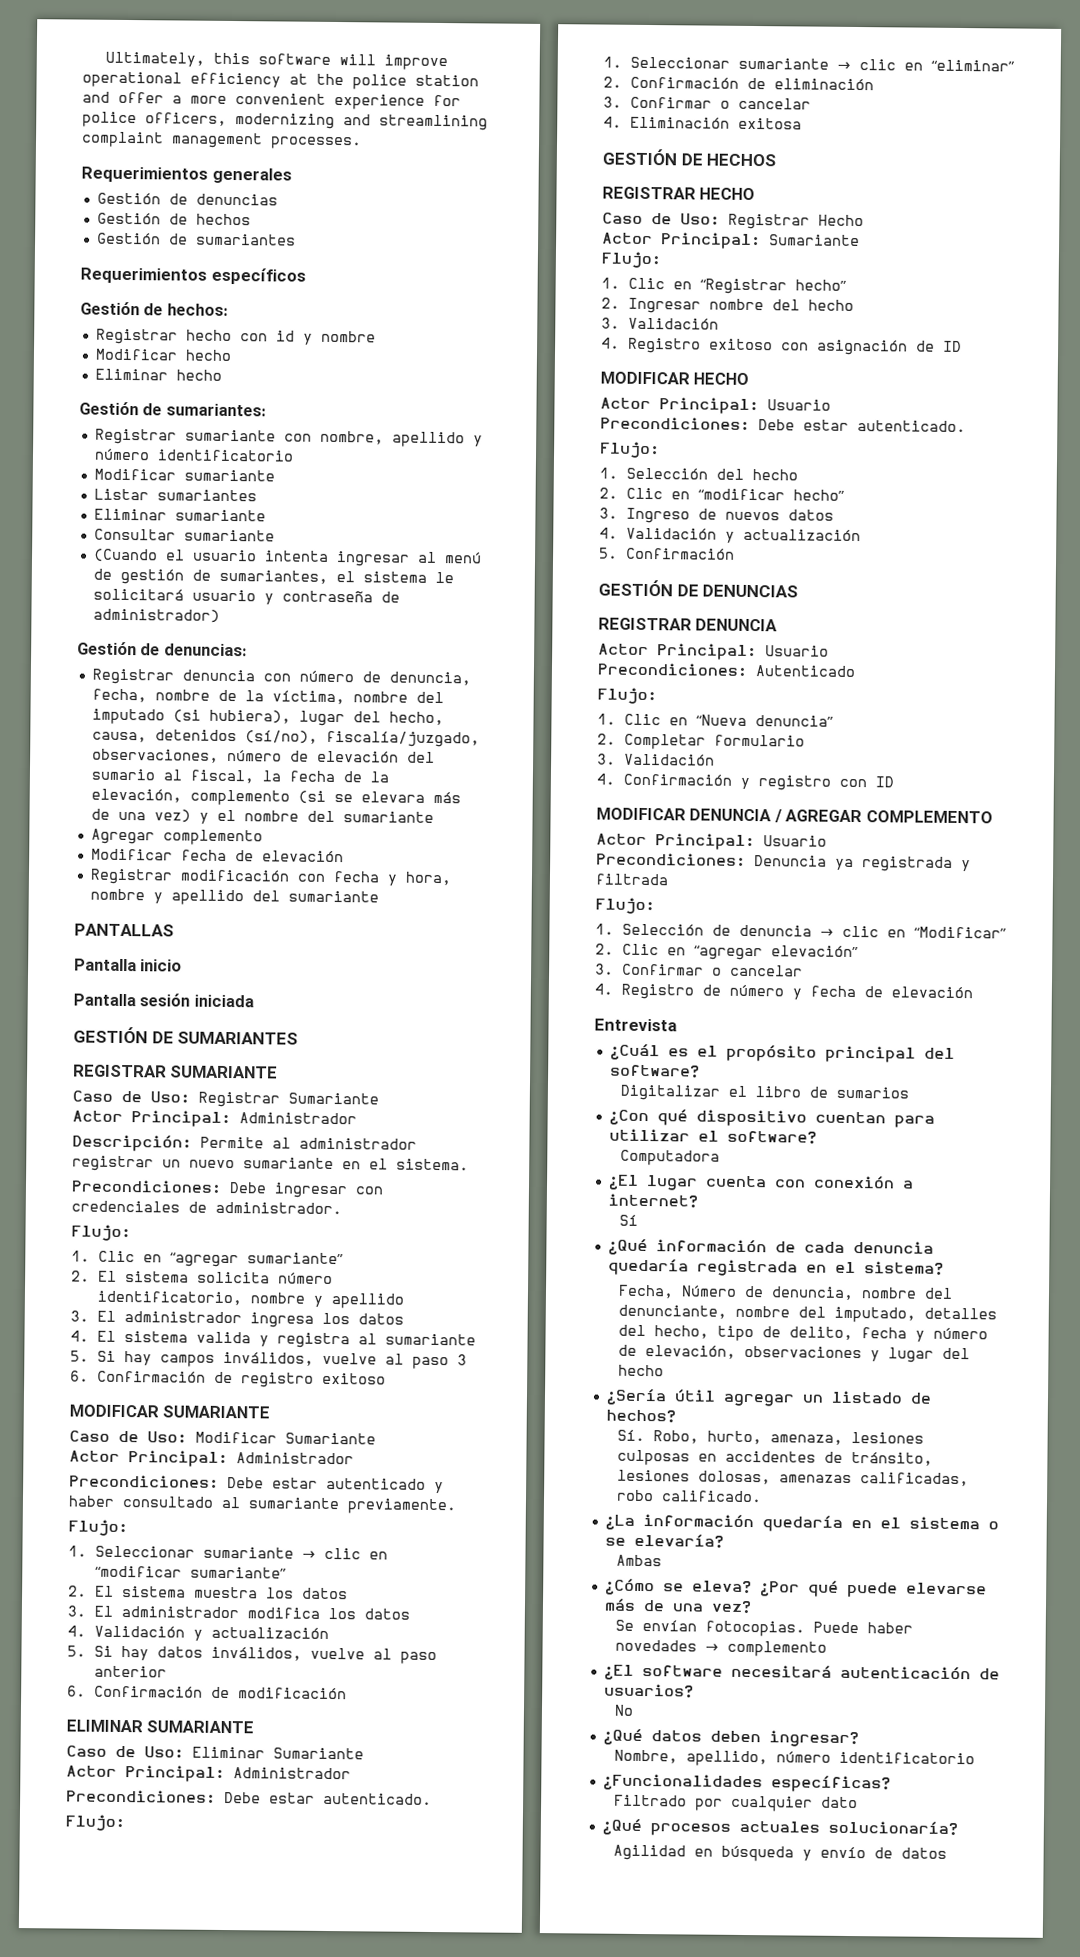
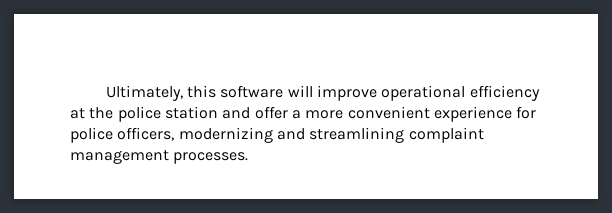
[81,166,292,184] [96,192,278,206] [96,212,251,226] [96,232,296,246] [80,267,306,285] [80,301,228,316] [95,328,376,345] [94,348,232,362] [94,368,222,381] [79,401,266,417] [94,428,483,448] [93,448,294,462] [93,468,275,482] [93,488,257,502] [93,508,266,522] [93,528,275,542] [92,548,482,567] [92,568,454,585] [92,588,400,605] [92,608,220,623] [77,641,247,657] [91,668,471,686] [91,688,444,705] [91,708,444,727] [91,729,480,748] [91,748,435,763] [90,768,389,784] [90,788,461,806] [90,808,434,824] [90,828,263,846] [90,848,344,863] [89,868,452,886] [89,888,379,906] [74,923,174,937] [74,958,183,972] [73,993,254,1008] [73,1026,299,1045] [73,1064,279,1079] [72,1090,379,1108] [72,1110,357,1128] [72,1134,417,1152] [72,1155,469,1172] [71,1179,383,1199] [71,1200,342,1215] [71,1224,131,1242] [71,1250,344,1268] [71,1270,333,1285] [96,1290,404,1309] [70,1310,404,1328] [70,1330,476,1349] [70,1350,467,1370] [70,1370,386,1388] [69,1404,271,1419] [69,1430,376,1445] [69,1450,354,1468] [69,1474,444,1494] [68,1495,456,1515] [68,1519,128,1537] [68,1545,388,1560] [94,1565,287,1579] [68,1585,348,1600] [67,1605,410,1620] [67,1625,329,1641] [67,1645,437,1665] [93,1665,167,1678] [67,1685,347,1700] [66,1719,255,1734] [66,1745,364,1760] [66,1765,351,1783] [66,1789,432,1805] [65,1814,125,1832] [603,56,1015,72] [603,76,874,91] [603,96,811,110] [603,116,802,130] [602,148,777,167] [602,186,756,201] [602,212,864,230] [602,232,860,250] [601,251,661,269] [601,277,847,295] [601,297,854,314] [601,317,719,330] [601,337,962,356] [600,371,750,385] [600,397,831,415] [600,416,966,433] [600,441,660,459] [599,467,798,481] [599,487,845,501] [599,507,834,524] [599,527,861,543] [599,547,735,560] [598,579,799,598] [598,617,779,632] [598,643,829,661] [597,662,856,678] [597,687,657,705] [597,713,834,727] [597,733,805,750] [597,753,715,766] [596,773,894,791] [596,807,993,824] [596,833,827,851] [596,852,971,872] [595,873,669,886] [595,897,655,915] [595,923,1007,939] [595,943,859,961] [595,963,803,977] [594,983,973,1000] [594,1018,677,1032] [609,1043,955,1063] [609,1064,700,1079] [619,1084,909,1101] [608,1109,935,1128] [608,1128,817,1145] [619,1149,720,1166] [607,1174,914,1191] [607,1193,698,1209] [618,1214,638,1226] [607,1238,934,1256] [607,1258,944,1277] [617,1284,953,1301] [617,1304,997,1323] [617,1324,988,1342] [617,1344,970,1363] [617,1364,664,1377] [605,1388,932,1407] [605,1409,676,1424] [616,1429,924,1445] [616,1449,933,1466] [616,1469,969,1487] [615,1489,762,1503] [604,1514,999,1532] [604,1533,724,1549] [615,1554,662,1567] [604,1578,987,1598] [603,1598,752,1615] [614,1619,913,1637] [614,1639,827,1657] [603,1664,1000,1680] [603,1683,694,1699] [613,1704,634,1716] [602,1728,859,1748] [613,1749,975,1767] [602,1773,891,1793] [613,1794,858,1812] [601,1818,958,1837] [612,1844,947,1862] // Requerimientos generales // Gestión de denuncias // Gestión de hechos // Gestión de sumariantes // Requerimientos específicos // Gestión de hechos: // Registrar hecho con id y nombre // Modificar hecho // Eliminar hecho // Gestión de sumariantes: // Registrar sumariante con nombre, apellido y número identificatorio // Modificar sumariante // Listar sumariantes // Eliminar sumariante // Consultar sumariante // (Cuando el usuario intenta ingresar al menú de gestión de sumariantes, el sistema le solicitará usuario y contraseña de administrador) // Gestión de denuncias: // Registrar denuncia con número de denuncia, fecha, nombre de la víctima, nombre del imputado (si hubiera), lugar del hecho, causa, detenidos (sí/no), fiscalía/juzgado, observaciones, número de elevación del sumario al fiscal, la fecha de la elevación, complemento (si se elevara más de una vez) y el nombre del sumariante // Agregar complemento // Modificar fecha de elevación // Registrar modificación con fecha y hora, nombre y apellido del sumariante // PANTALLAS // Pantalla inicio // Pantalla sesión iniciada // GESTIÓN DE SUMARIANTES // REGISTRAR SUMARIANTE // Caso de Uso: Registrar Sumariante // Actor Principal: Administrador // Descripción: Permite al administrador registrar un nuevo sumariante en el sistema. // Precondiciones: Debe ingresar con credenciales de administrador. // Flujo: // 1. Clic en “agregar sumariante” // 2. El sistema solicita número identificatorio, nombre y apellido // 3. El administrador ingresa los datos // 4. El sistema valida y registra al sumariante // 5. Si hay campos inválidos, vuelve al paso 3 // 6. Confirmación de registro exitoso // MODIFICAR SUMARIANTE // Caso de Uso: Modificar Sumariante // Actor Principal: Administrador // Precondiciones: Debe estar autenticado y haber consultado al sumariante previamente. // Flujo: // 1. Seleccionar sumariante → clic en “modificar sumariante” // 2. El sistema muestra los datos // 3. El administrador modifica los datos // 4. Validación y actualización // 5. Si hay datos inválidos, vuelve al paso anterior // 6. Confirmación de modificación // ELIMINAR SUMARIANTE // Caso de Uso: Eliminar Sumariante // Actor Principal: Administrador // Precondiciones: Debe estar autenticado. // Flujo: // 1. Seleccionar sumariante → clic en “eliminar” // 2. Confirmación de eliminación // 3. Confirmar o cancelar // 4. Eliminación exitosa // GESTIÓN DE HECHOS // REGISTRAR HECHO // Caso de Uso: Registrar Hecho // Actor Principal: Sumariante // Flujo: // 1. Clic en “Registrar hecho” // 2. Ingresar nombre del hecho // 3. Validación // 4. Registro exitoso con asignación de ID // MODIFICAR HECHO // Actor Principal: Usuario // Precondiciones: Debe estar autenticado. // Flujo: // 1. Selección del hecho // 2. Clic en “modificar hecho” // 3. Ingreso de nuevos datos // 4. Validación y actualización // 5. Confirmación // GESTIÓN DE DENUNCIAS // REGISTRAR DENUNCIA // Actor Principal: Usuario // Precondiciones: Autenticado // Flujo: // 1. Clic en “Nueva denuncia” // 2. Completar formulario // 3. Validación // 4. Confirmación y registro con ID // MODIFICAR DENUNCIA / AGREGAR COMPLEMENTO // Actor Principal: Usuario // Precondiciones: Denuncia ya registrada y filtrada // Flujo: // 1. Selección de denuncia → clic en “Modificar” // 2. Clic en “agregar elevación” // 3. Confirmar o cancelar // 4. Registro de número y fecha de elevación // Entrevista // ¿Cuál es el propósito principal del software? // Digitalizar el libro de sumarios // ¿Con qué dispositivo cuentan para utilizar el software? // Computadora // ¿El lugar cuenta con conexión a internet? // Sí // ¿Qué información de cada denuncia quedaría registrada en el sistema? // Fecha, Número de denuncia, nombre del denunciante, nombre del imputado, detalles del hecho, tipo de delito, fecha y número de elevación, observaciones y lugar del hecho // ¿Sería útil agregar un listado de hechos? // Sí. Robo, hurto, amenaza, lesiones culposas en accidentes de tránsito, lesiones dolosas, amenazas calificadas, robo calificado. // ¿La información quedaría en el sistema o se elevaría? // Ambas // ¿Cómo se eleva? ¿Por qué puede elevarse más de una vez? // Se envían fotocopias. Puede haber novedades → complemento // ¿El software necesitará autenticación de usuarios? // No // ¿Qué datos deben ingresar? // Nombre, apellido, número identificatorio // ¿Funcionalidades específicas? // Filtrado por cualquier dato // ¿Qué procesos actuales solucionaría? // Agilidad en búsqueda y envío de datos -> (249, 158) none

